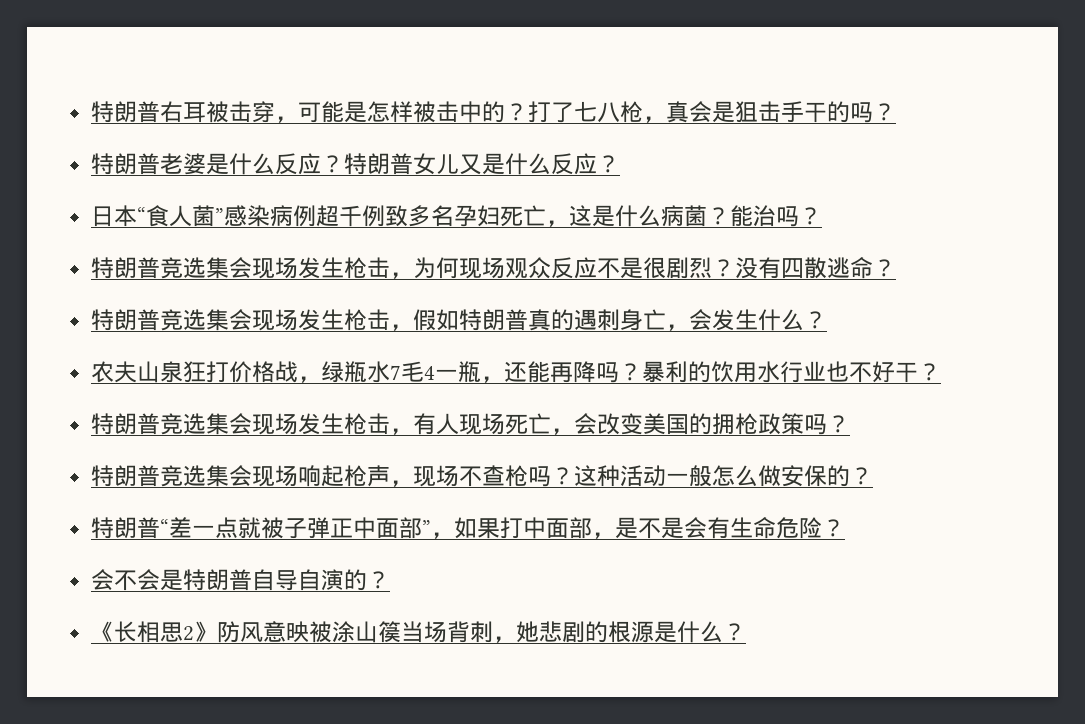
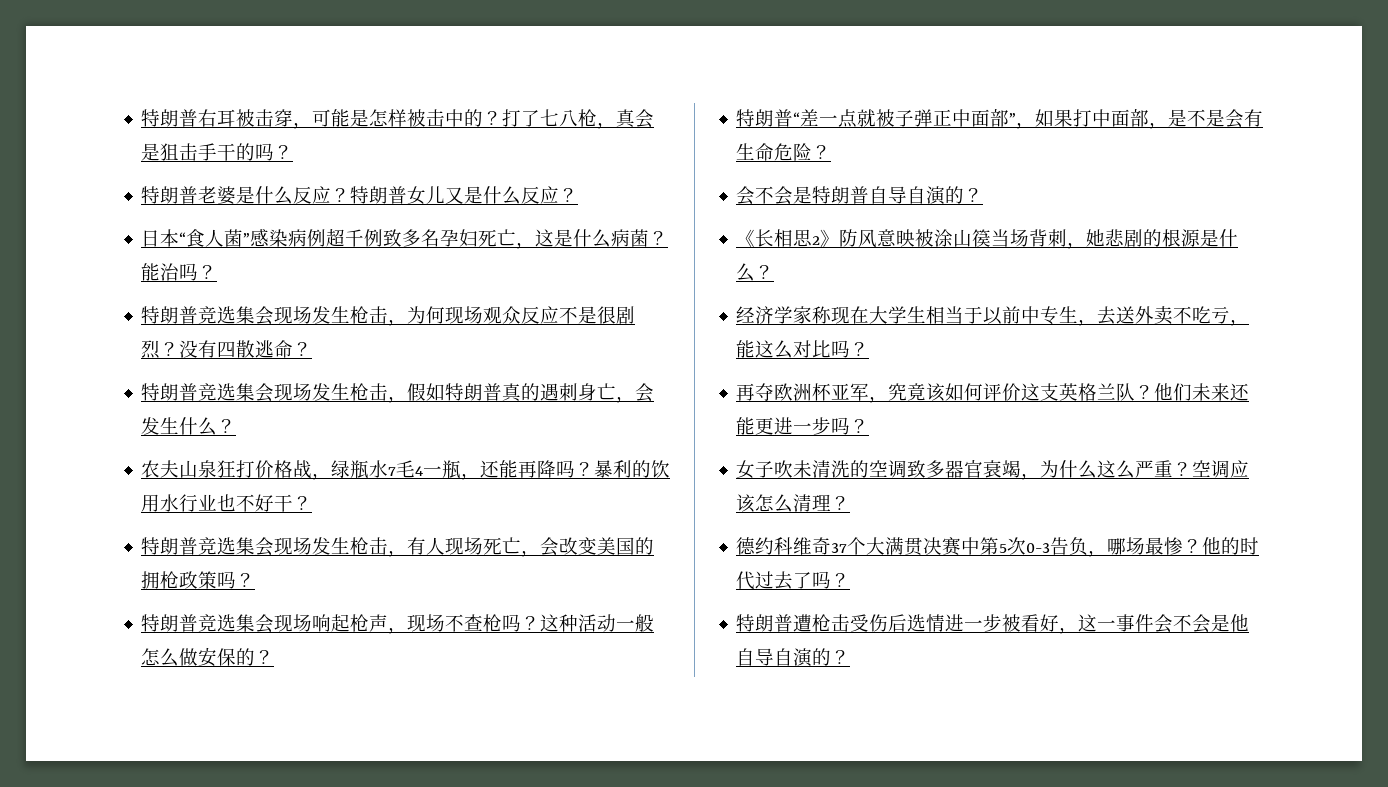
(747, 632) none -> [736,306,1250,326] [736,340,870,359] [736,383,1250,403] [736,417,870,435] [736,460,1250,480] [736,494,851,513] [736,537,1260,557] [736,571,851,590] [736,614,1250,634] [736,648,851,667] // 经济学家称现在大学生相当于以前中专生，去送外卖不吃亏，能这么对比吗？ // 再夺欧洲杯亚军，究竟该如何评价这支英格兰队？他们未来还能更进一步吗？ // 女子吹未清洗的空调致多器官衰竭，为什么这么严重？空调应该怎么清理？ // 德约科维奇37个大满贯决赛中第5次0-3告负，哪场最惨？他的时代过去了吗？ // 特朗普遭枪击受伤后选情进一步被看好，这一事件会不会是他自导自演的？

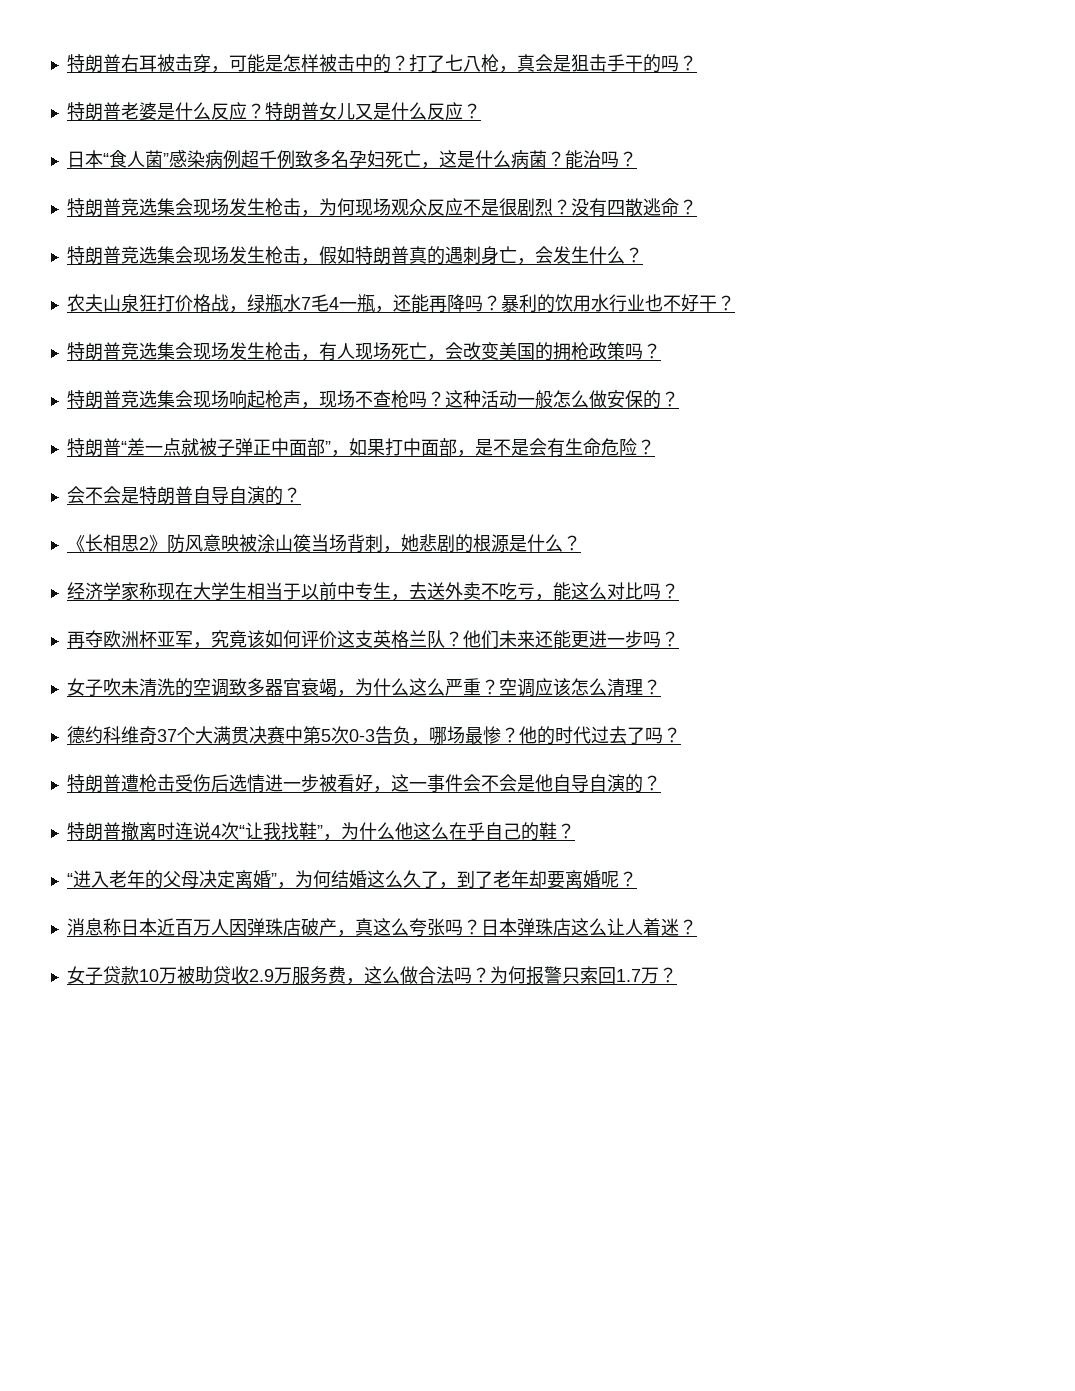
(851, 657) none -> [66,822,575,841] [66,870,637,889] [66,918,697,937] [66,966,677,985] // 特朗普撤离时连说4次“让我找鞋”，为什么他这么在乎自己的鞋？ // “进入老年的父母决定离婚”，为何结婚这么久了，到了老年却要离婚呢？ // 消息称日本近百万人因弹珠店破产，真这么夸张吗？日本弹珠店这么让人着迷？ // 女子贷款10万被助贷收2.9万服务费，这么做合法吗？为何报警只索回1.7万？

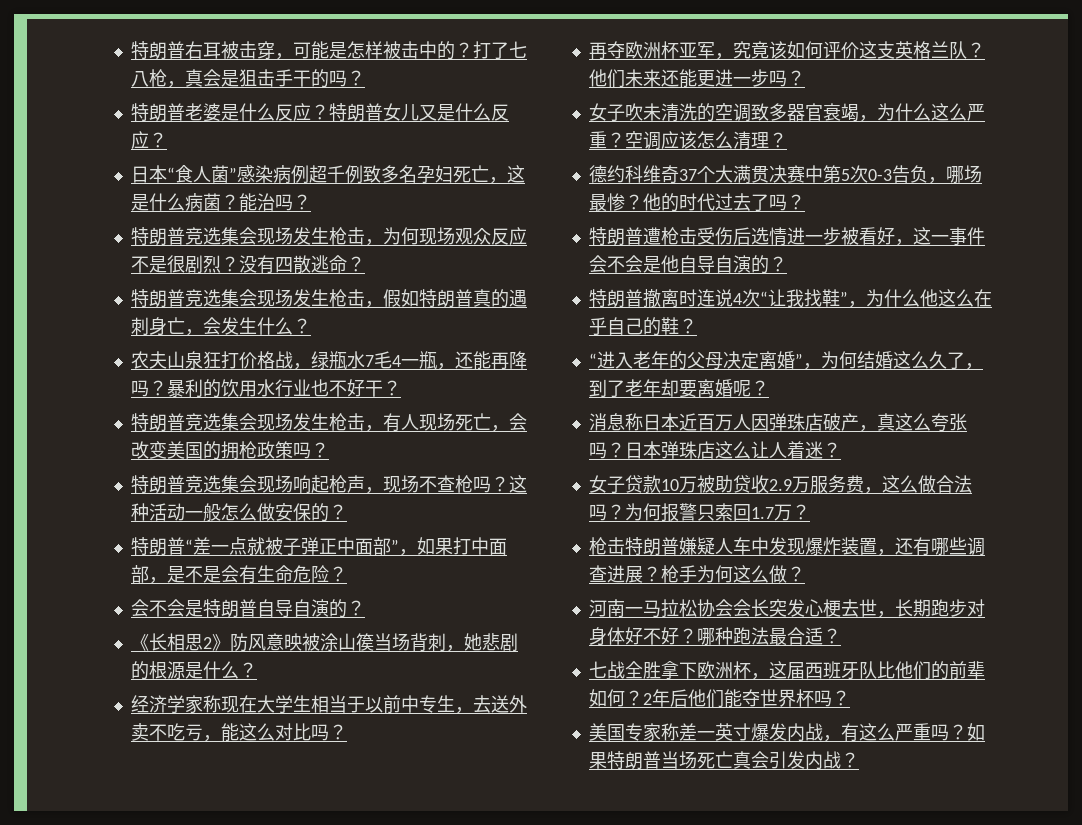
(677, 975) none -> [588,537,985,556] [588,565,805,583] [588,599,985,618] [588,627,841,646] [588,661,985,680] [588,689,850,708] [588,723,985,742] [588,751,859,770] // 枪击特朗普嫌疑人车中发现爆炸装置，还有哪些调查进展？枪手为何这么做？ // 河南一马拉松协会会长突发心梗去世，长期跑步对身体好不好？哪种跑法最合适？ // 七战全胜拿下欧洲杯，这届西班牙队比他们的前辈如何？2年后他们能夺世界杯吗？ // 美国专家称差一英寸爆发内战，有这么严重吗？如果特朗普当场死亡真会引发内战？

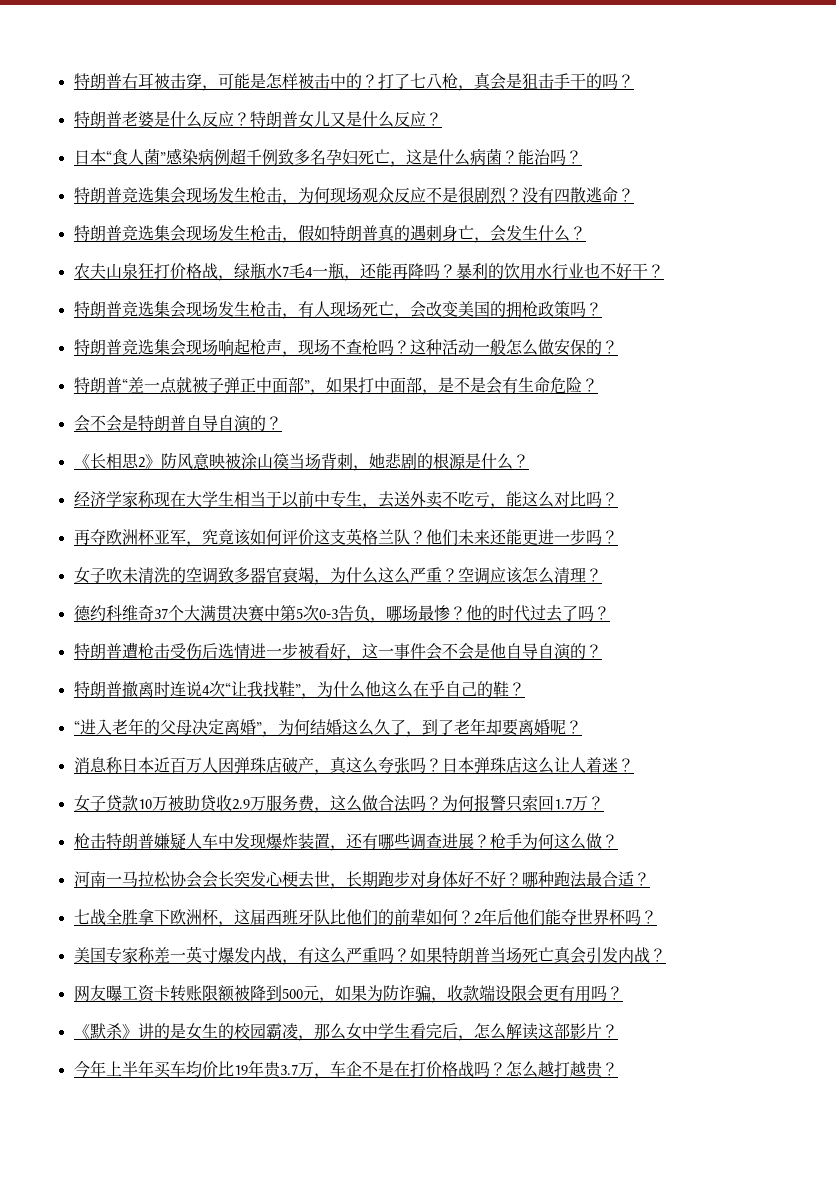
(859, 760) none -> [73,984,623,1003] [73,1023,618,1041] [73,1060,618,1079] // 网友曝工资卡转账限额被降到500元，如果为防诈骗，收款端设限会更有用吗？ // 《默杀》讲的是女生的校园霸凌，那么女中学生看完后，怎么解读这部影片？ // 今年上半年买车均价比19年贵3.7万，车企不是在打价格战吗？怎么越打越贵？

